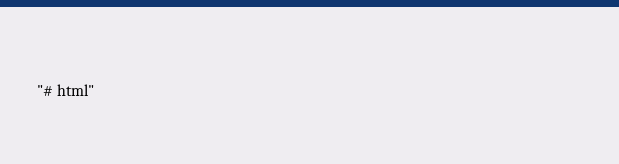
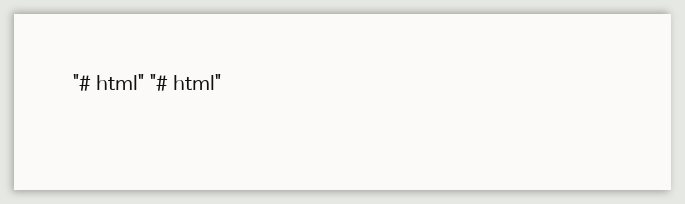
[37,84,95,96] "# html" -> [73,74,221,91] "# html" "# html"

